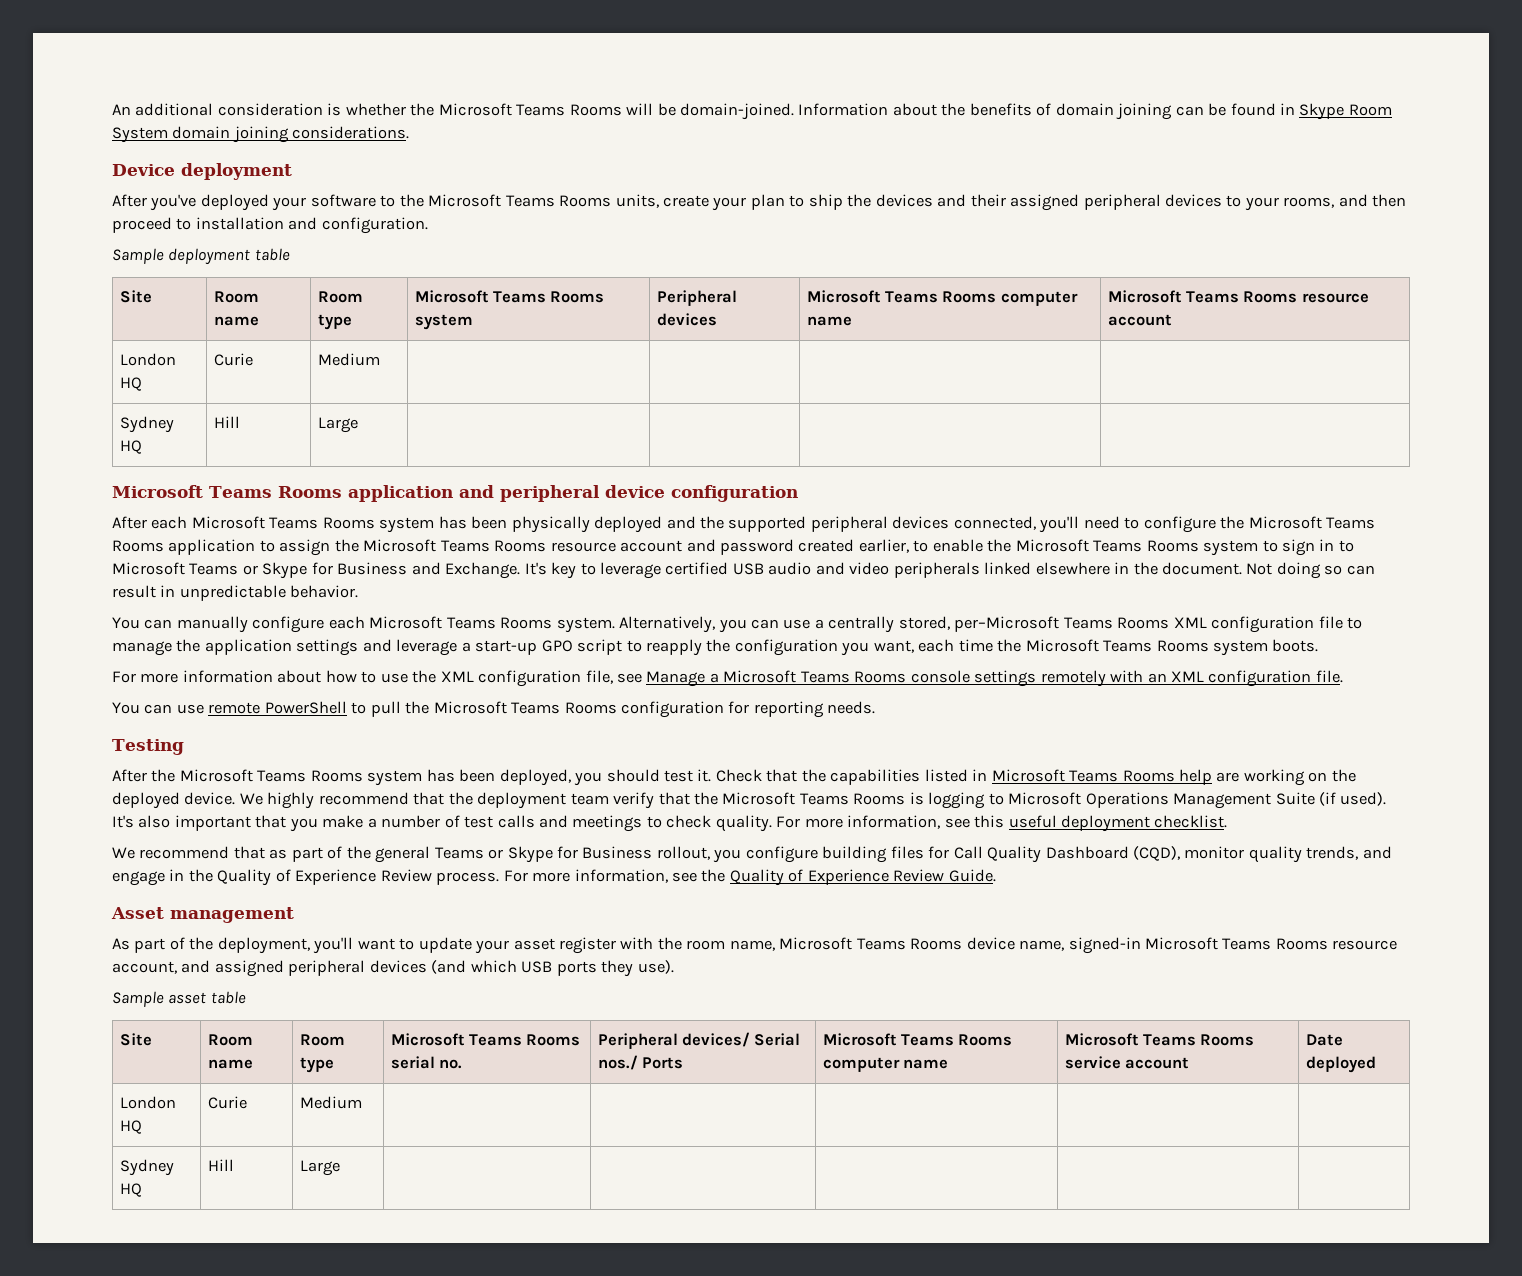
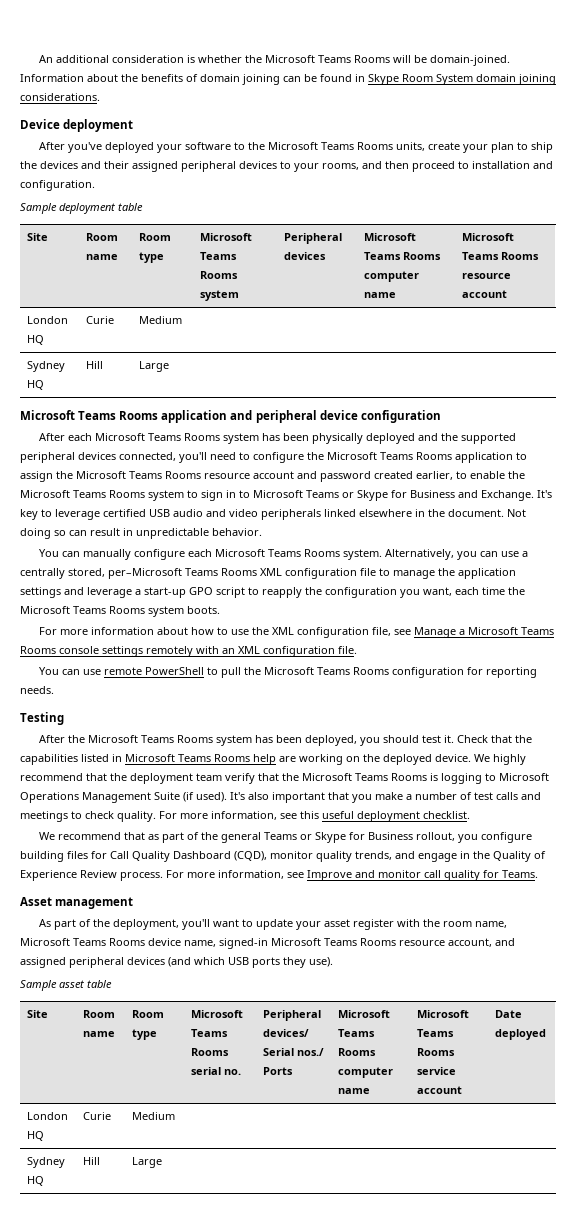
[701,869,996,886] the Quality of Experience Review Guide. -> [307,870,538,881] Improve and monitor call quality for Teams.

